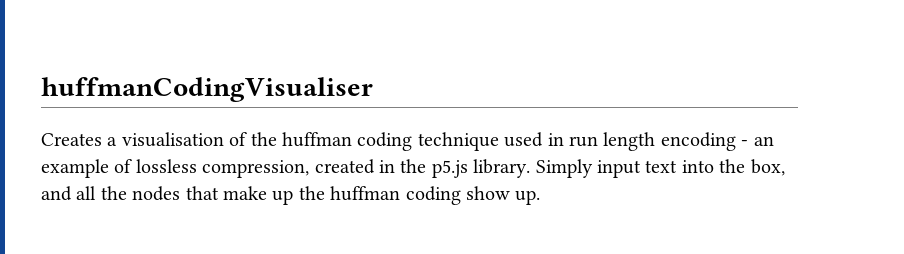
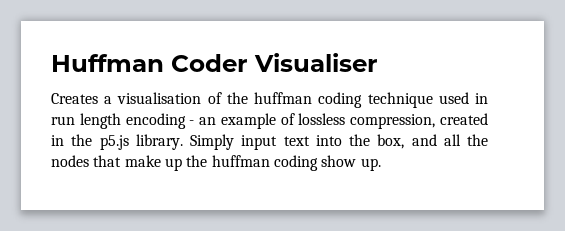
[41,77,373,102] huffmanCodingVisualiser -> [51,53,378,72] Huffman Coder Visualiser

